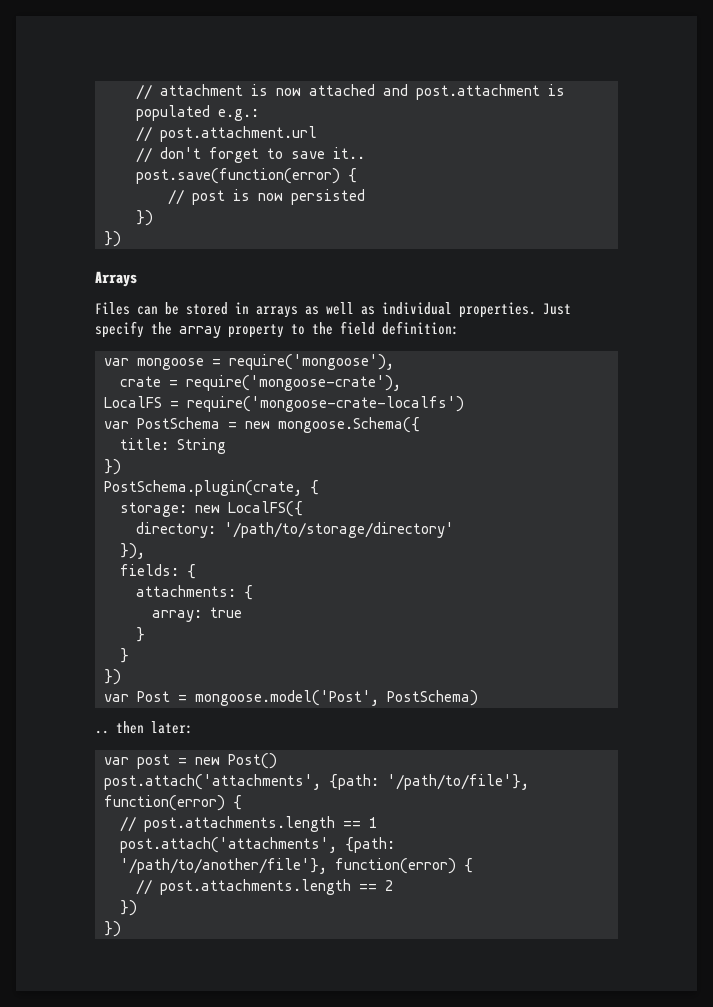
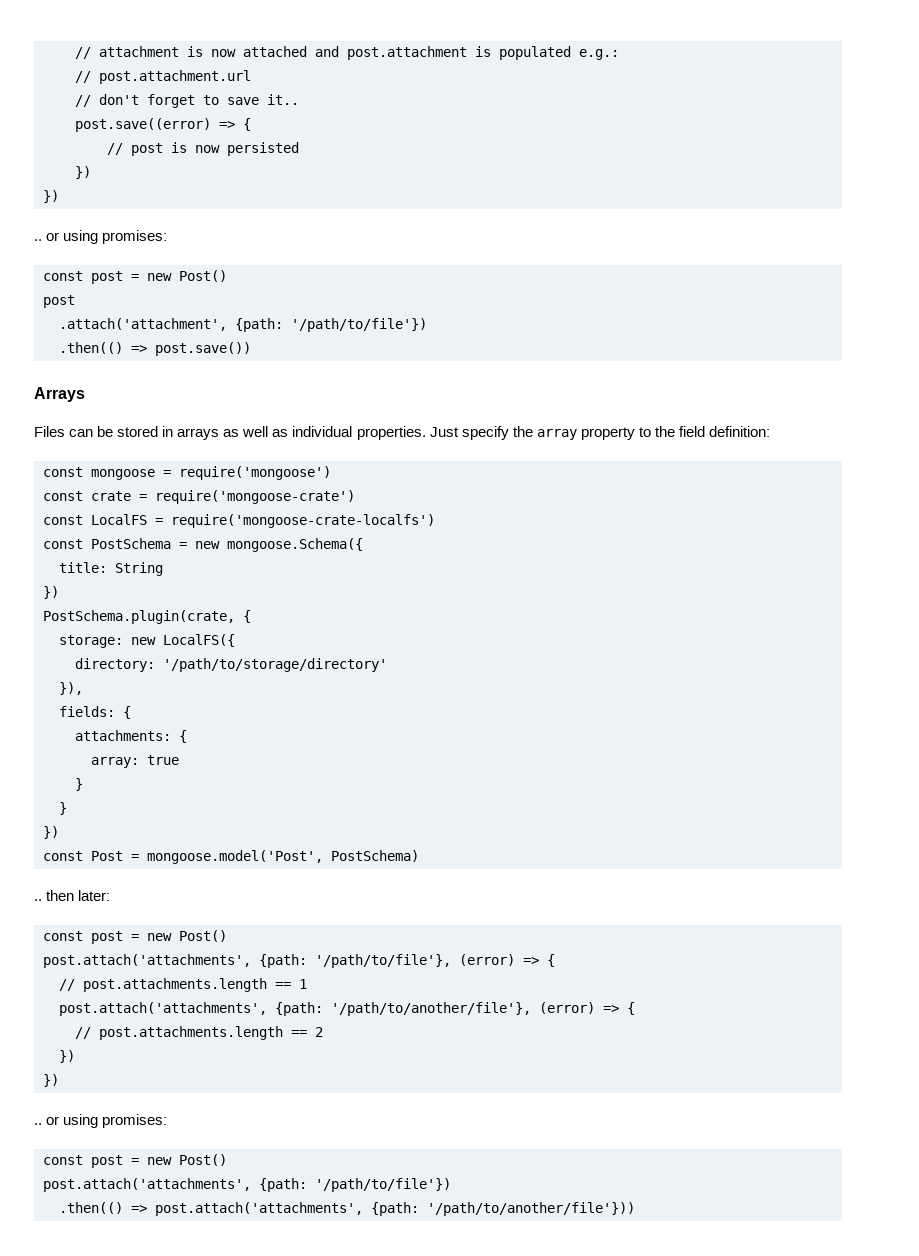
[136,168,340,184] post.save(function(error) -> [75,118,235,132] post.save((error) =>
(121, 239) none -> [34,230,168,244] [43,270,227,284] [43,295,75,308] [59,318,427,332] [59,342,251,356] // .. or using promises: // const post = new Post() // post // .attach('attachment', {path: '/path/to/file'}) // .then(() => post.save())
[104,358,129,366] var -> [43,467,83,477] const
[229,354,394,370] [120,375,401,391] require('mongoose'), // crate = require('mongoose-crate'), // -> [179,466,331,480] [43,490,355,504] [43,515,83,525] require('mongoose') // const crate = require('mongoose-crate') // const
[104,421,129,429] var -> [43,539,83,549] const
[104,694,129,702] var -> [43,851,83,861] const
[104,757,129,765] var -> [43,931,83,941] const
[104,795,225,811] function(error) -> [459,954,539,966] (error) =>
[335,858,456,874] function(error) -> [539,1002,619,1014] (error) =>
(121, 929) none -> [34,1114,168,1128] [43,1154,227,1168] [43,1178,451,1192] [59,1202,635,1216] // .. or using promises: // const post = new Post() // post.attach('attachments', {path: '/path/to/file'}) // .then(() => post.attach('attachments', {path: '/path/to/another/file'}))

